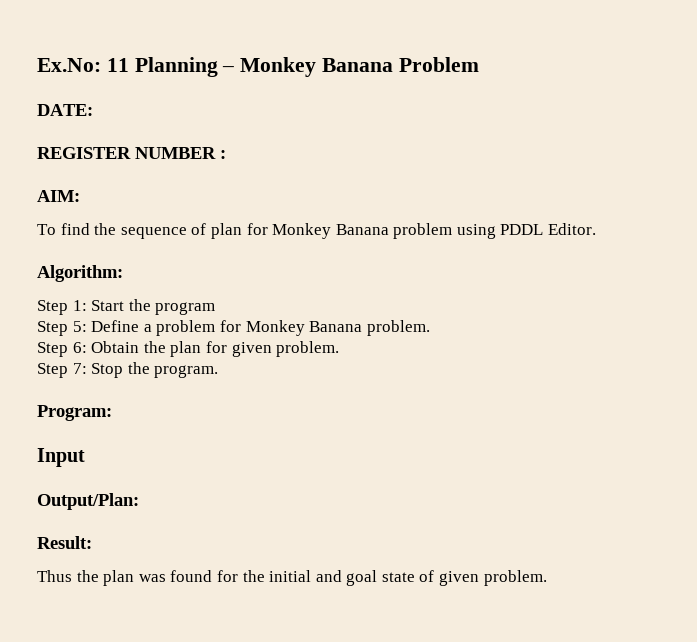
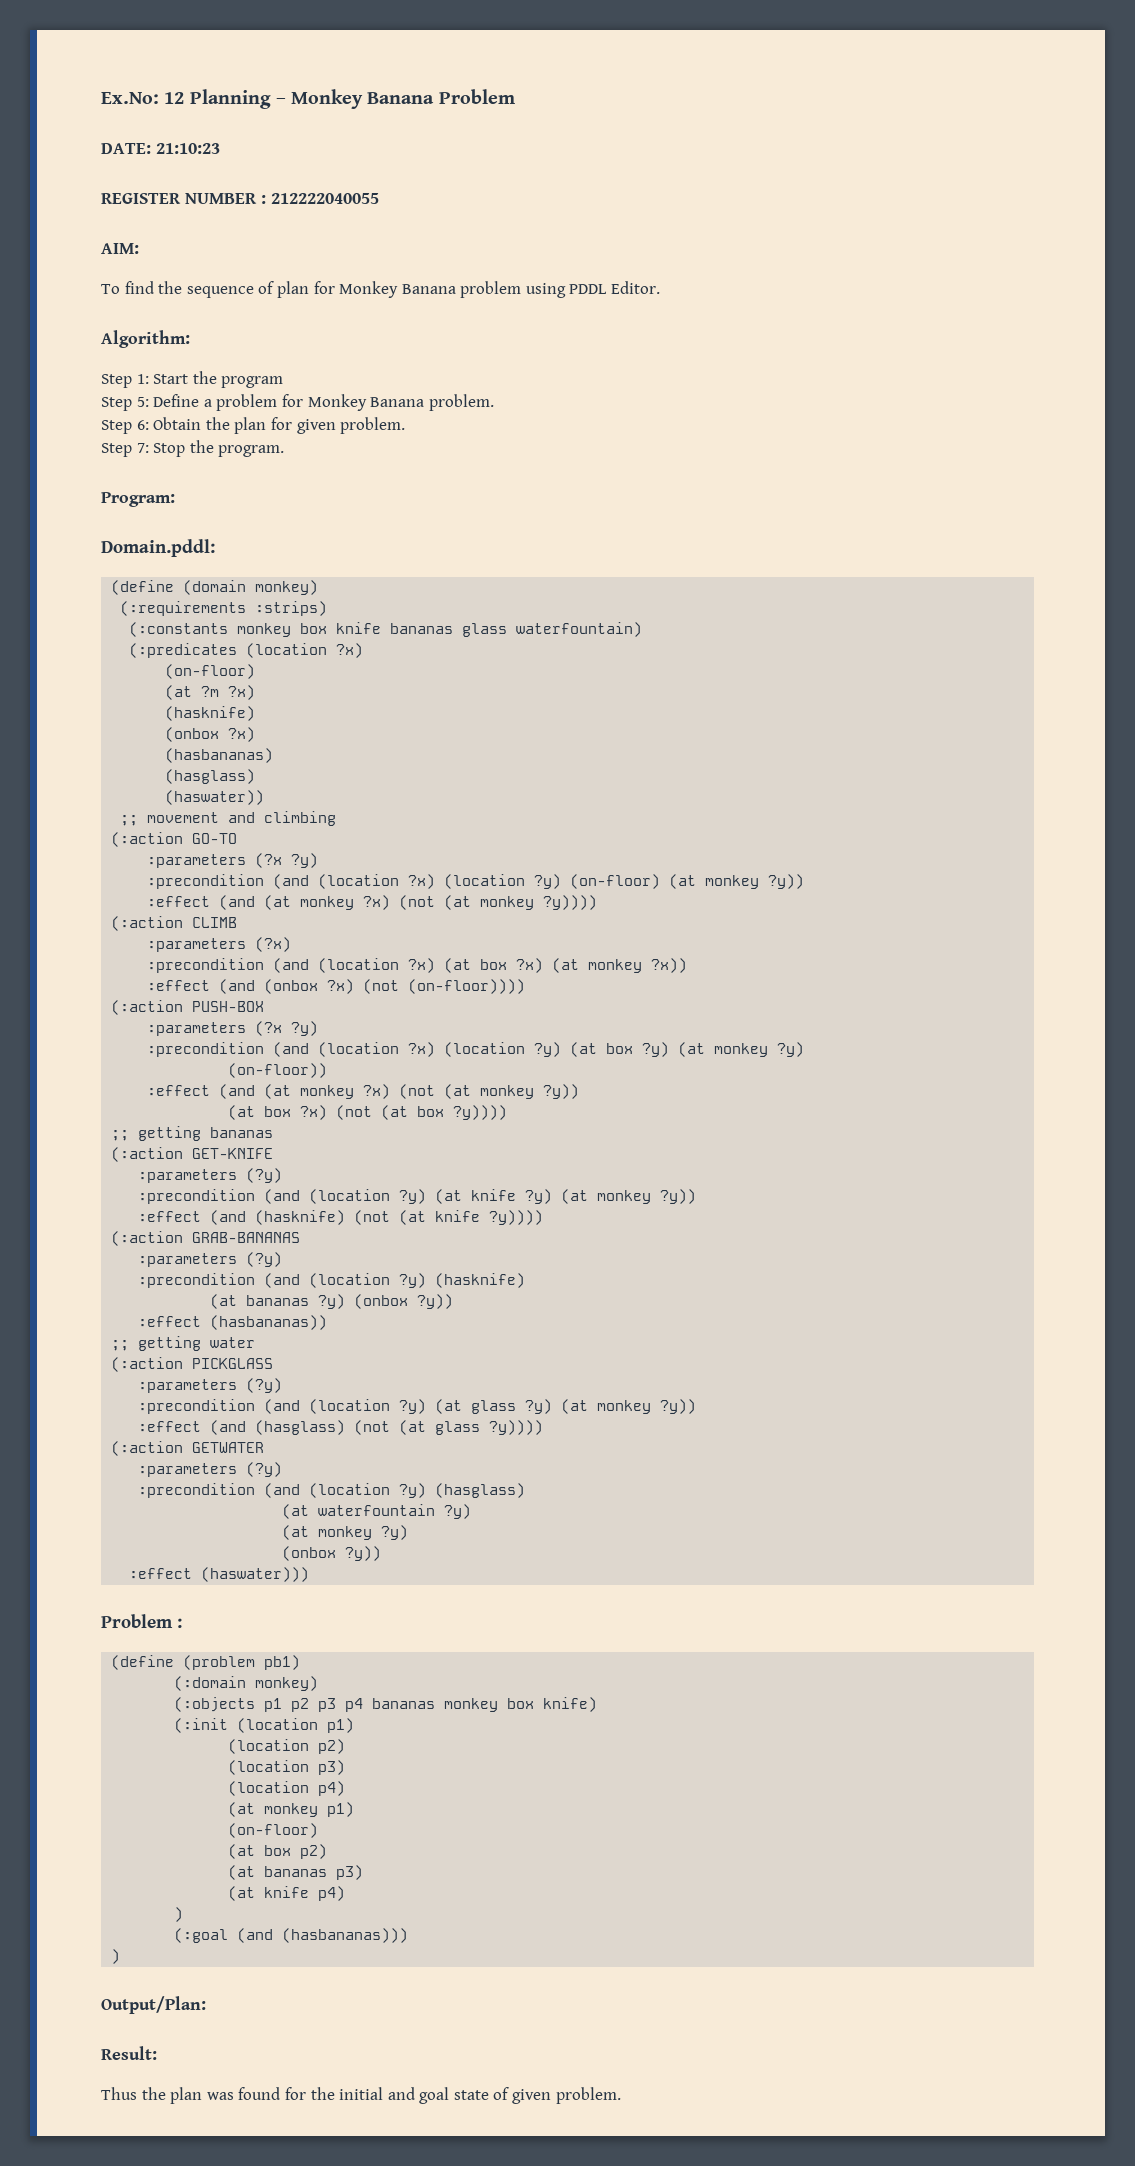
[106,58,129,72] 11 -> [164,92,185,104] 12
(93, 110) none -> [156,143,220,154] 21:10:23
(226, 154) none -> [271,193,379,204] 212222040055
[37,448,85,467] Input -> [101,539,215,557] [111,580,319,595] [120,601,328,616] [129,622,643,637] [129,643,364,658] [165,664,256,679] [165,685,256,700] [165,706,256,721] [165,727,256,742] [165,748,274,763] [165,769,256,784] [165,790,265,805] [120,811,337,826] [111,832,238,847] [147,853,319,868] [147,874,805,889] [147,895,598,910] [111,916,238,931] [147,937,292,952] [147,958,688,973] [147,979,526,994] [111,1000,265,1015] [147,1021,319,1036] [147,1042,805,1057] [228,1063,328,1078] [147,1084,580,1099] [228,1105,508,1120] [111,1126,274,1141] [111,1147,274,1162] [138,1168,283,1183] [138,1189,697,1204] [138,1210,544,1225] [111,1231,301,1246] [138,1252,283,1267] [138,1273,526,1288] [210,1294,454,1309] [138,1315,328,1330] [111,1336,256,1351] [111,1357,274,1372] [138,1378,283,1393] [138,1399,697,1414] [138,1420,544,1435] [111,1441,265,1456] [138,1462,283,1477] [138,1483,526,1498] [282,1504,472,1519] [282,1525,409,1540] [282,1546,382,1561] [129,1567,310,1582] [101,1614,182,1628] [111,1655,301,1670] [174,1676,319,1691] [174,1697,598,1712] [174,1718,355,1733] [228,1739,346,1754] [228,1760,346,1775] [228,1781,346,1796] [228,1802,355,1817] [228,1823,319,1838] [228,1844,328,1859] [228,1865,364,1880] [228,1886,346,1901] [174,1907,184,1922] [174,1928,409,1943] [111,1949,121,1964] Domain.pddl: // (define (domain monkey) // (:requirements :strips) // (:constants monkey box knife bananas glass waterfountain) // (:predicates (location ?x) // (on-floor) // (at ?m ?x) // (hasknife) // (onbox ?x) // (hasbananas) // (hasglass) // (haswater)) // ;; movement and climbing // (:action GO-TO // :parameters (?x ?y) // :precondition (and (location ?x) (location ?y) (on-floor) (at monkey ?y)) // :effect (and (at monkey ?x) (not (at monkey ?y)))) // (:action CLIMB // :parameters (?x) // :precondition (and (location ?x) (at box ?x) (at monkey ?x)) // :effect (and (onbox ?x) (not (on-floor)))) // (:action PUSH-BOX // :parameters (?x ?y) // :precondition (and (location ?x) (location ?y) (at box ?y) (at monkey ?y) // (on-floor)) // :effect (and (at monkey ?x) (not (at monkey ?y)) // (at box ?x) (not (at box ?y)))) // ;; getting bananas // (:action GET-KNIFE // :parameters (?y) // :precondition (and (location ?y) (at knife ?y) (at monkey ?y)) // :effect (and (hasknife) (not (at knife ?y)))) // (:action GRAB-BANANAS // :parameters (?y) // :precondition (and (location ?y) (hasknife) // (at bananas ?y) (onbox ?y)) // :effect (hasbananas)) // ;; getting water // (:action PICKGLASS // :parameters (?y) // :precondition (and (location ?y) (at glass ?y) (at monkey ?y)) // :effect (and (hasglass) (not (at glass ?y)))) // (:action GETWATER // :parameters (?y) // :precondition (and (location ?y) (hasglass) // (at waterfountain ?y) // (at monkey ?y) // (onbox ?y)) // :effect (haswater))) // Problem : // (define (problem pb1) // (:domain monkey) // (:objects p1 p2 p3 p4 bananas monkey box knife) // (:init (location p1) // (location p2) // (location p3) // (location p4) // (at monkey p1) // (on-floor) // (at box p2) // (at bananas p3) // (at knife p4) // ) // (:goal (and (hasbananas))) // )

